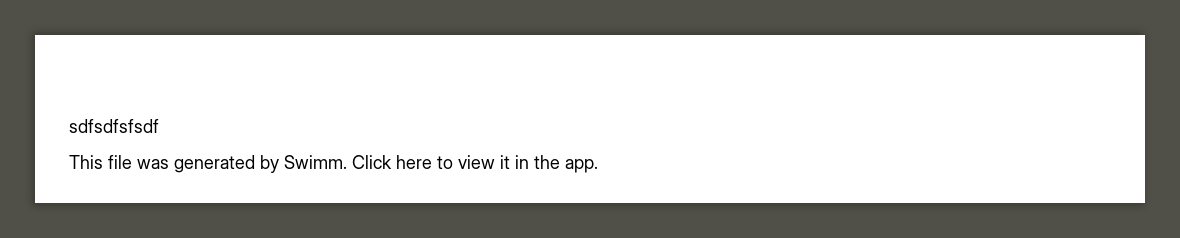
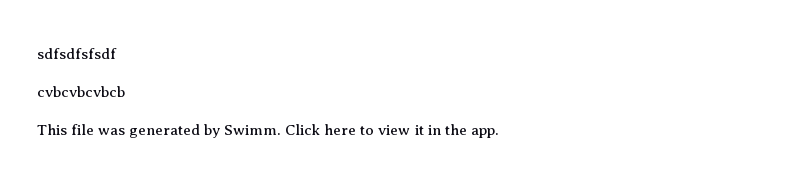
(159, 126) none -> [37,86,125,97] // cvbcvbcvbcb

